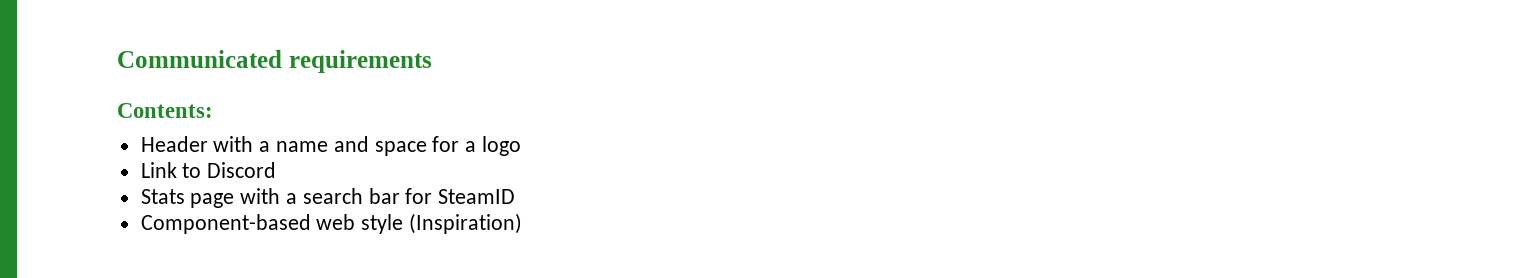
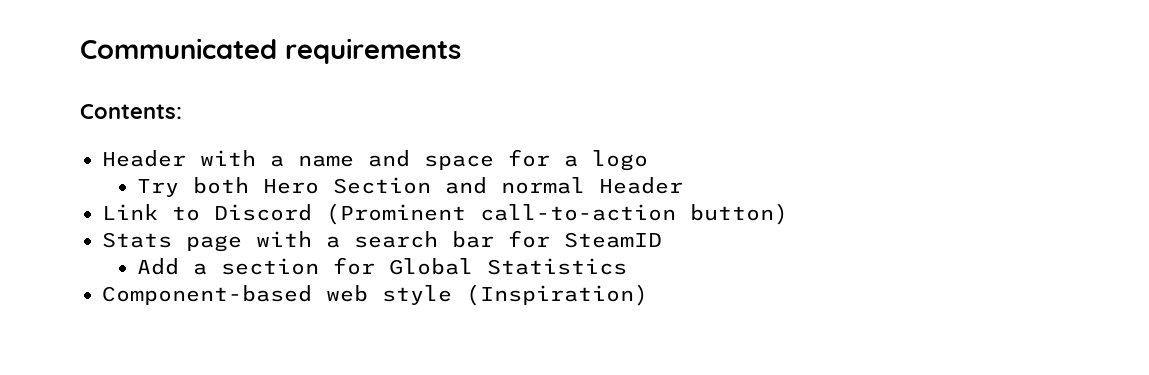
(522, 146) none -> [137,177,684,197] // Try both Hero Section and normal Header
(277, 170) none -> [326,203,788,225] (Prominent call-to-action button)
(516, 196) none -> [137,257,628,275] // Add a section for Global Statistics

